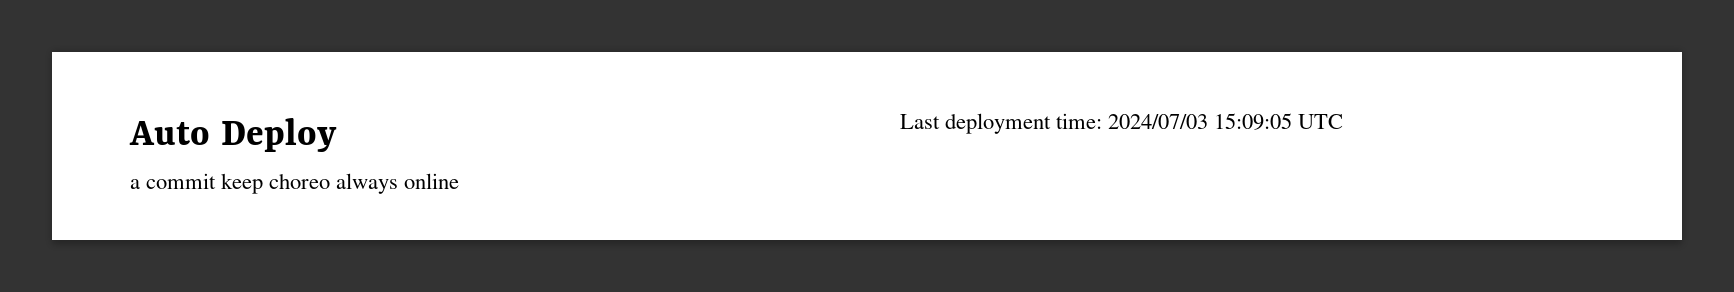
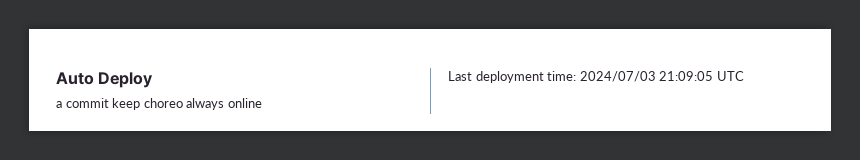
[1214,113,1293,130] 15:09:05 -> [659,71,714,81] 21:09:05

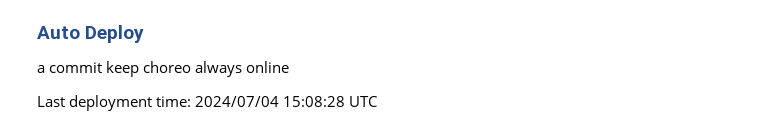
[579,71,714,82] 2024/07/03 21:09:05 -> [195,96,346,107] 2024/07/04 15:08:28

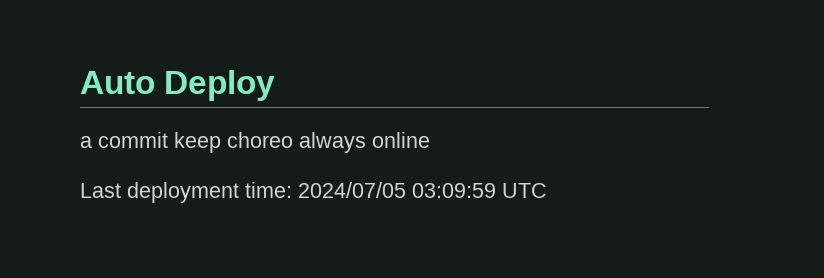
[195,96,346,107] 2024/07/04 15:08:28 -> [298,182,496,198] 2024/07/05 03:09:59

